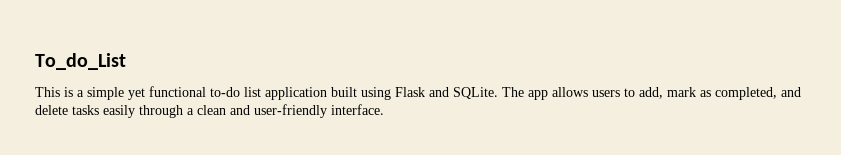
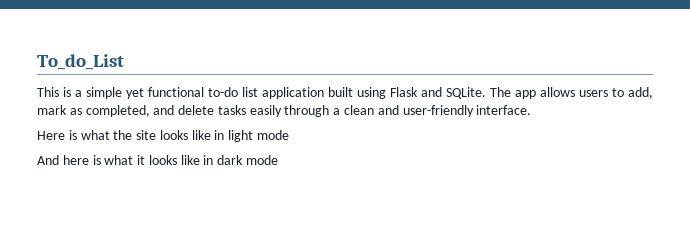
(384, 109) none -> [37,130,290,142] [37,155,279,165] // Here is what the site looks like in light mode // And here is what it looks like in dark mode

